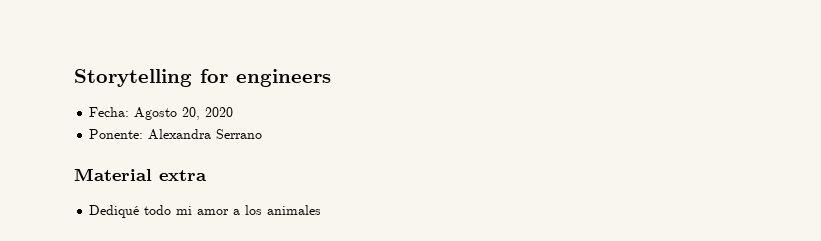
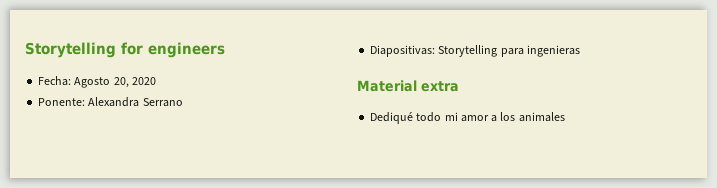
(263, 134) none -> [370,45,580,57] // Diapositivas: Storytelling para ingenieras

